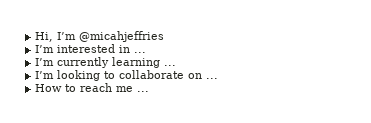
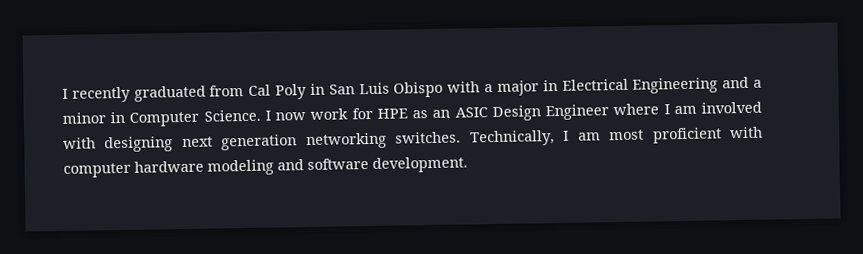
[35,31,165,42] [35,44,147,53] [35,57,177,68] [35,70,219,81] [35,83,150,92] Hi, I’m @micahjeffries // I’m interested in ... // I’m currently learning ... // I’m looking to collaborate on ... // How to reach me ... -> [62,76,762,103] [62,101,763,127] [63,126,764,153] [63,156,468,178] I recently graduated from Cal Poly in San Luis Obispo with a major in Electrical Engineering and a minor in Computer Science. I now work for HPE as an ASIC Design Engineer where I am involved with designing next generation networking switches. Technically, I am most proficient with computer hardware modeling and software development.

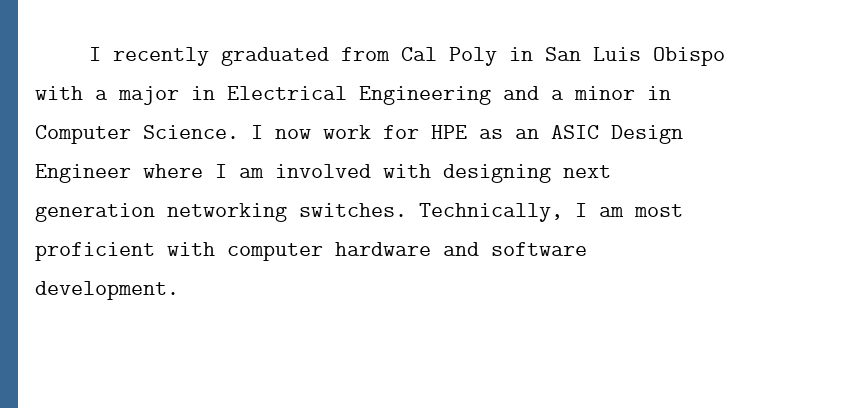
[207,159,274,176] modeling -> (431, 249) none

